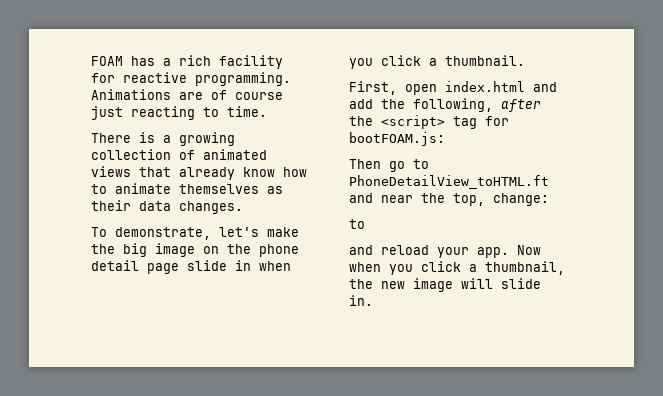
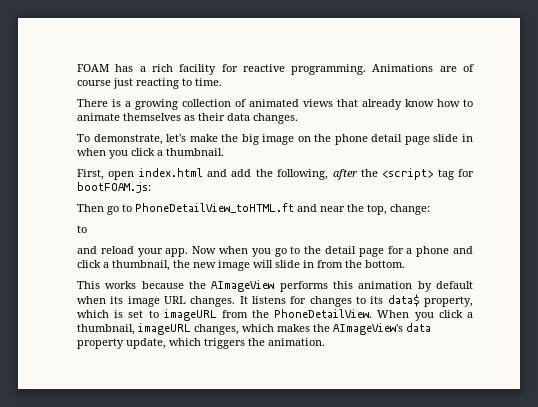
(413, 269) none -> [274,246,474,257] go to the detail page for a phone and
[349,295,373,306] in. -> [303,260,405,268] [77,280,473,292] [77,294,473,307] [77,309,474,321] [77,323,431,335] [77,338,325,349] in from the bottom. // This works because the AImageView performs this animation by default when its image URL changes. It listens for changes to its data$ property, which is set to imageURL from the PhoneDetailView. When you click a thumbnail, imageURL changes, which makes the AImageView's data property update, which triggers the animation.

